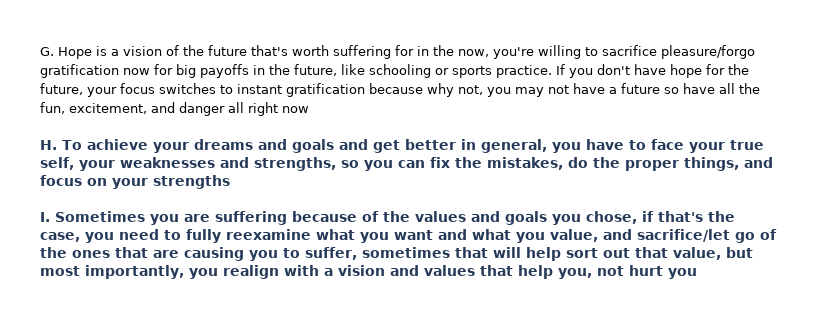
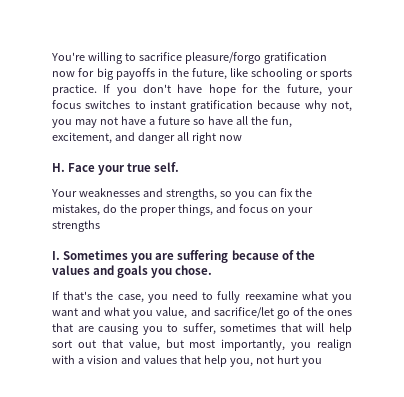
[40,45,534,59] G. Hope is a vision of the future that's worth suffering for in the now, you're -> [51,52,85,61] You're
[62,139,764,153] [40,157,115,171] To achieve your dreams and goals and get better in general, you have to face your true self, your -> [68,162,180,175] [51,189,77,197] Face your true self. // Your
[586,211,654,224] chose, if -> [175,265,213,275] [52,291,59,300] chose. // If

